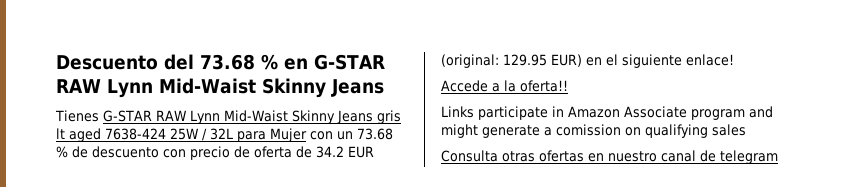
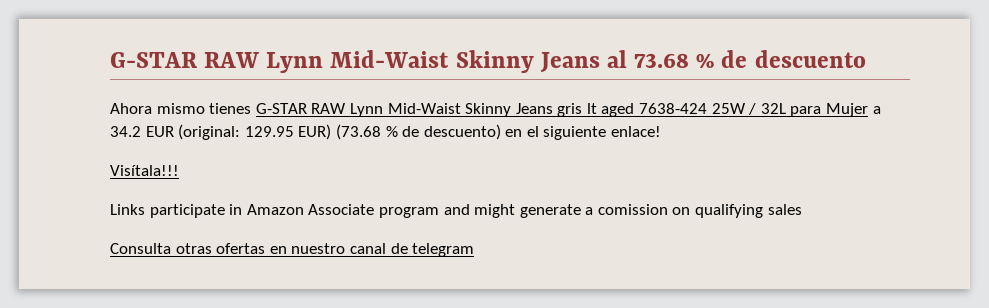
[56,54,385,70] [56,78,384,98] [55,110,99,122] Descuento del 73.68 % en G-STAR RAW Lynn Mid-Waist Skinny Jeans // Tienes -> [110,50,866,73] [110,103,252,114] G-STAR RAW Lynn Mid-Waist Skinny Jeans al 73.68 % de descuento // Ahora mismo tienes
[310,128,393,140] [56,146,312,160] con un 73.68 % de descuento con precio de oferta de -> [872,106,881,114] a
(582, 60) none -> [335,124,501,140] (73.68 % de descuento)
[441,80,568,92] Accede a la oferta!! -> [110,165,179,176] Visítala!!!

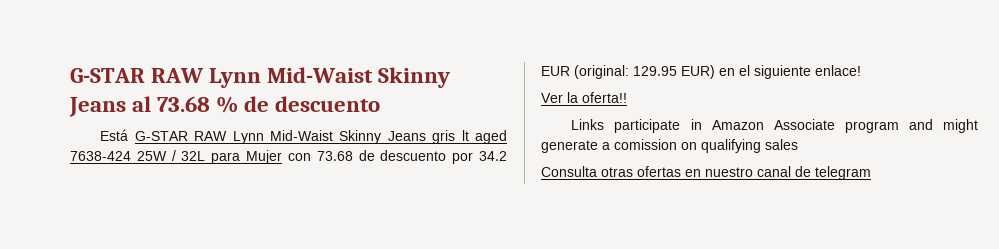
[110,103,252,114] Ahora mismo tienes -> [100,129,129,141] Está
[872,106,881,114] a -> [287,150,474,164] con 73.68 de descuento por
[335,124,501,140] (73.68 % de descuento) -> (715, 72) none
[110,165,179,176] Visítala!!! -> [541,92,627,103] Ver la oferta!!

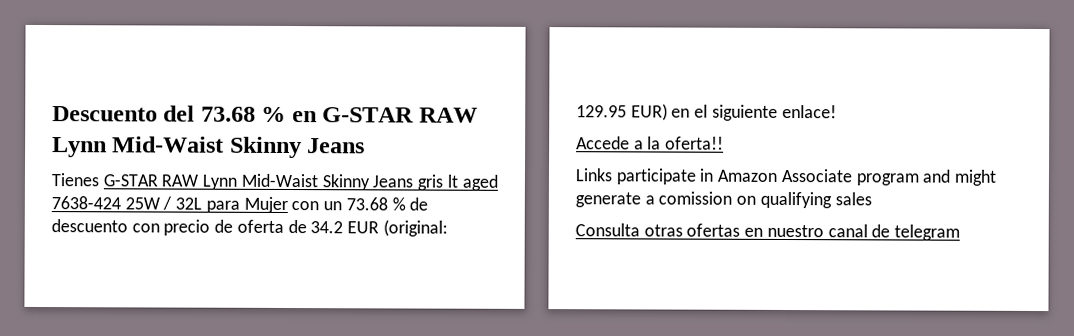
[70,67,451,88] [69,96,381,117] [100,129,129,141] G-STAR RAW Lynn Mid-Waist Skinny Jeans al 73.68 % de descuento // Está -> [52,105,478,123] [52,136,366,159] [51,173,99,187] Descuento del 73.68 % en G-STAR RAW Lynn Mid-Waist Skinny Jeans // Tienes
[316,150,474,164] 73.68 de descuento por -> [323,197,429,211] [51,219,307,236] un 73.68 % de descuento con precio de oferta de
[541,93,563,103] Ver -> [576,136,644,150] Accede a

